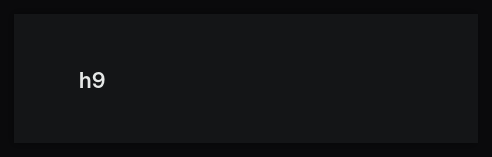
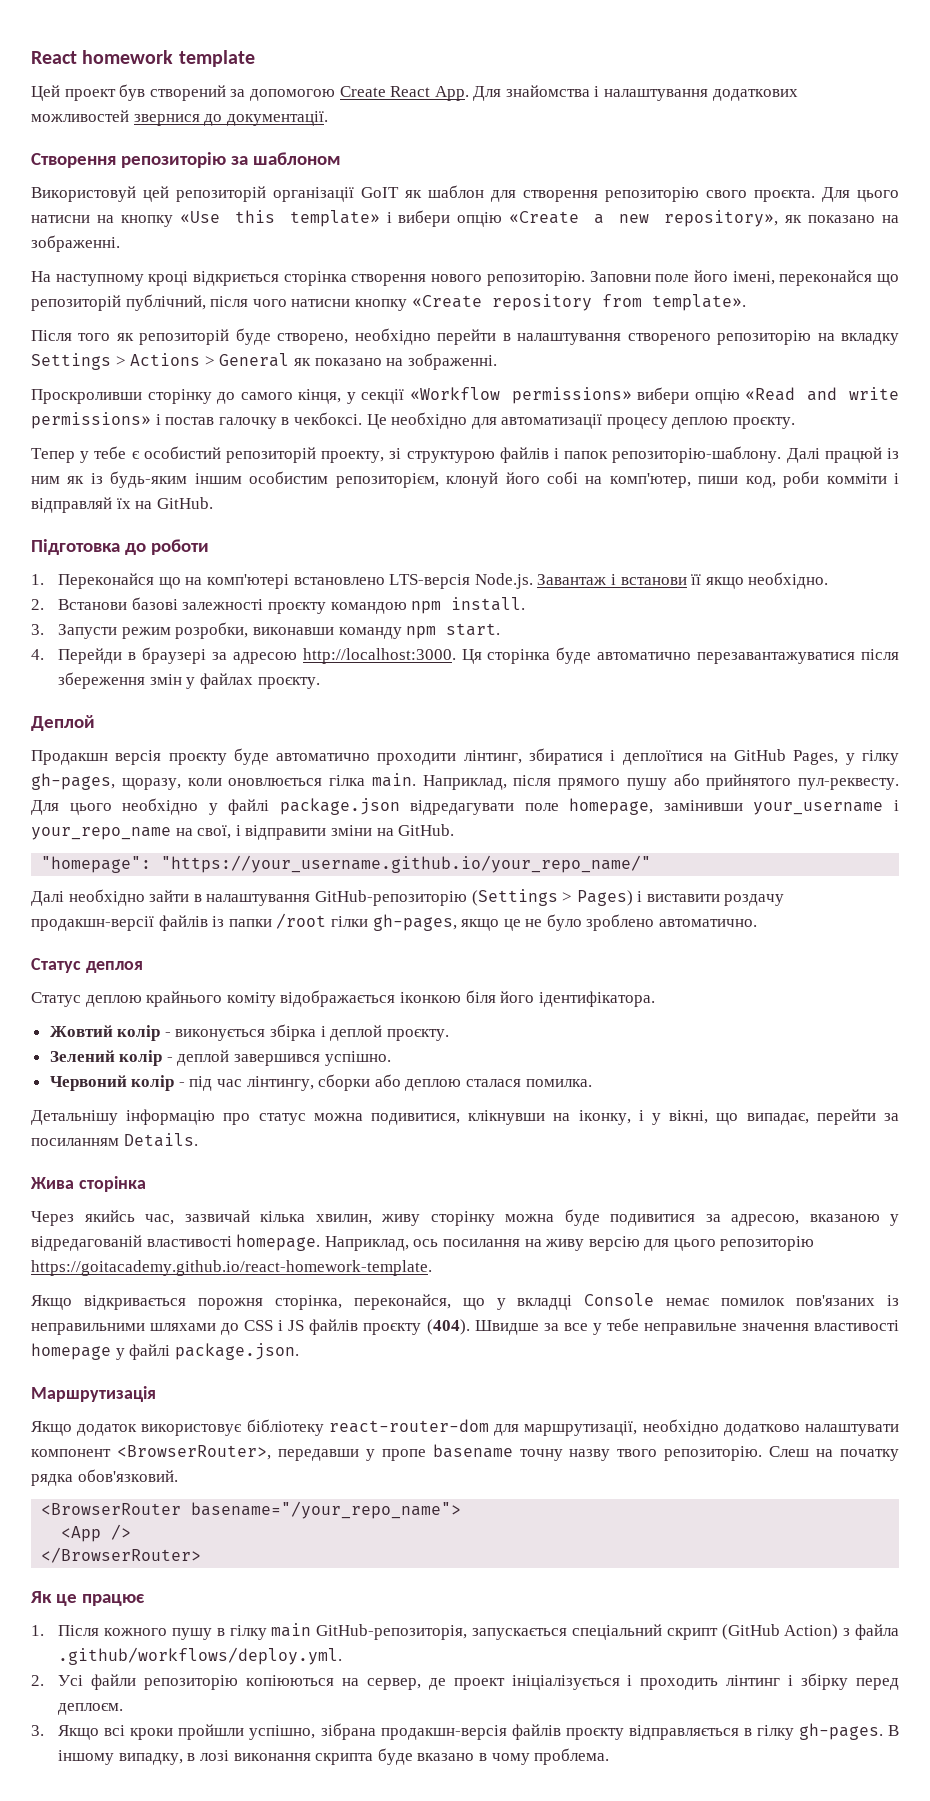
[79,72,105,88] h9 -> [31,50,255,67] [31,84,798,101] [31,110,328,126] [31,152,341,168] [31,185,899,202] [31,210,900,227] [31,235,120,252] [31,270,900,286] [31,294,746,311] [31,328,899,345] [31,353,497,370] [31,387,900,404] [31,412,796,429] [31,446,900,463] [31,471,899,488] [31,497,213,513] [31,539,209,555] [31,572,829,589] [31,597,526,614] [31,622,501,639] [31,647,900,664] [58,672,320,689] [31,715,95,731] [31,748,900,765] [31,773,899,790] [31,798,899,815] [31,824,455,840] [41,855,652,873] [31,889,785,906] [31,913,758,931] [31,958,143,973] [31,990,655,1007] [49,1024,449,1041] [49,1050,391,1066] [49,1074,592,1091] [31,1109,900,1125] [31,1133,198,1147] [30,1176,146,1192] [31,1209,899,1226] [31,1234,815,1251] [31,1260,432,1276] [31,1293,899,1310] [31,1318,899,1335] [31,1343,299,1360] [31,1386,156,1402] [31,1419,899,1436] [31,1444,899,1461] [31,1469,178,1486] [41,1501,462,1519] [61,1524,132,1542] [41,1547,202,1563] [30,1591,145,1606] [31,1623,899,1640] [58,1647,343,1665] [31,1673,899,1690] [58,1703,124,1715] [31,1723,900,1740] [58,1748,610,1765] React homework template // Цей проект був створений за допомогою Create React App. Для знайомства і налаштування додаткових можливостей звернися до документації. // Створення репозиторію за шаблоном // Використовуй цей репозиторій організації GoIT як шаблон для створення репозиторію свого проєкта. Для цього натисни на кнопку «Use this template» і вибери опцію «Create a new repository», як показано на зображенні. // На наступному кроці відкриється сторінка створення нового репозиторію. Заповни поле його імені, переконайся що репозиторій публічний, після чого натисни кнопку «Create repository from template». // Після того як репозиторій буде створено, необхідно перейти в налаштування створеного репозиторію на вкладку Settings > Actions > General як показано на зображенні. // Проскроливши сторінку до самого кінця, у секції «Workflow permissions» вибери опцію «Read and write permissions» і постав галочку в чекбоксі. Це необхідно для автоматизації процесу деплою проєкту. // Тепер у тебе є особистий репозиторій проекту, зі структурою файлів і папок репозиторію-шаблону. Далі працюй із ним як із будь-яким іншим особистим репозиторієм, клонуй його собі на комп'ютер, пиши код, роби комміти і відправляй їх на GitHub. // Підготовка до роботи // 1. Переконайся що на комп'ютері встановлено LTS-версія Node.js. Завантаж і встанови її якщо необхідно. // 2. Встанови базові залежності проєкту командою npm install. // 3. Запусти режим розробки, виконавши команду npm start. // 4. Перейди в браузері за адресою http://localhost:3000. Ця сторінка буде автоматично перезавантажуватися після збереження змін у файлах проєкту. // Деплой // Продакшн версія проєкту буде автоматично проходити лінтинг, збиратися і деплоїтися на GitHub Pages, у гілку gh-pages, щоразу, коли оновлюється гілка main. Наприклад, після прямого пушу або прийнятого пул-реквесту. Для цього необхідно у файлі package.json відредагувати поле homepage, замінивши your_username і your_repo_name на свої, і відправити зміни на GitHub. // "homepage": "https://your_username.github.io/your_repo_name/" // Далі необхідно зайти в налаштування GitHub-репозиторію (Settings > Pages) і виставити роздачу продакшн-версії файлів із папки /root гілки gh-pages, якщо це не було зроблено автоматично. // Статус деплоя // Статус деплою крайнього коміту відображається іконкою біля його ідентифікатора. // Жовтий колір - виконується збірка і деплой проєкту. // Зелений колір - деплой завершився успішно. // Червоний колір - під час лінтингу, сборки або деплою сталася помилка. // Детальнішу інформацію про статус можна подивитися, клікнувши на іконку, і у вікні, що випадає, перейти за посиланням Details. // Жива сторінка // Через якийсь час, зазвичай кілька хвилин, живу сторінку можна буде подивитися за адресою, вказаною у відредагованій властивості homepage. Наприклад, ось посилання на живу версію для цього репозиторію https://goitacademy.github.io/react-homework-template. // Якщо відкривається порожня сторінка, переконайся, що у вкладці Console немає помилок пов'язаних із неправильними шляхами до CSS і JS файлів проєкту (404). Швидше за все у тебе неправильне значення властивості homepage у файлі package.json. // Маршрутизація // Якщо додаток використовує бібліотеку react-router-dom для маршрутизації, необхідно додатково налаштувати компонент <BrowserRouter>, передавши у пропе basename точну назву твого репозиторію. Слеш на початку рядка обов'язковий. // <BrowserRouter basename="/your_repo_name"> // <App /> // </BrowserRouter> // Як це працює // 1. Після кожного пушу в гілку main GitHub-репозиторія, запускається спеціальний скрипт (GitHub Action) з файла .github/workflows/deploy.yml. // 2. Усі файли репозиторію копіюються на сервер, де проект ініціалізується і проходить лінтинг і збірку перед деплоєм. // 3. Якщо всі кроки пройшли успішно, зібрана продакшн-версія файлів проєкту відправляється в гілку gh-pages. В іншому випадку, в лозі виконання скрипта буде вказано в чому проблема.

